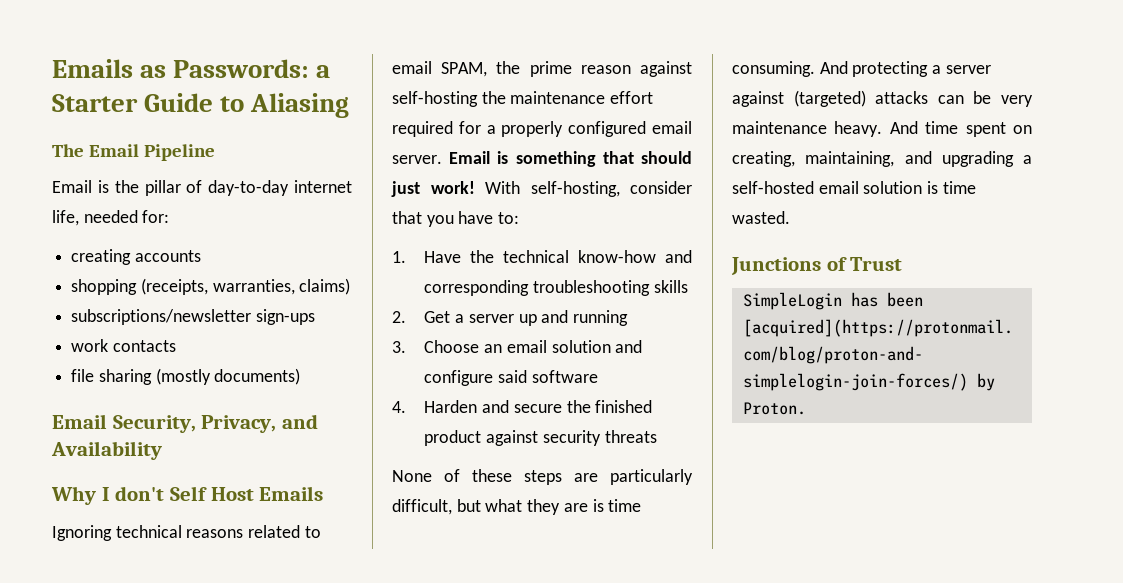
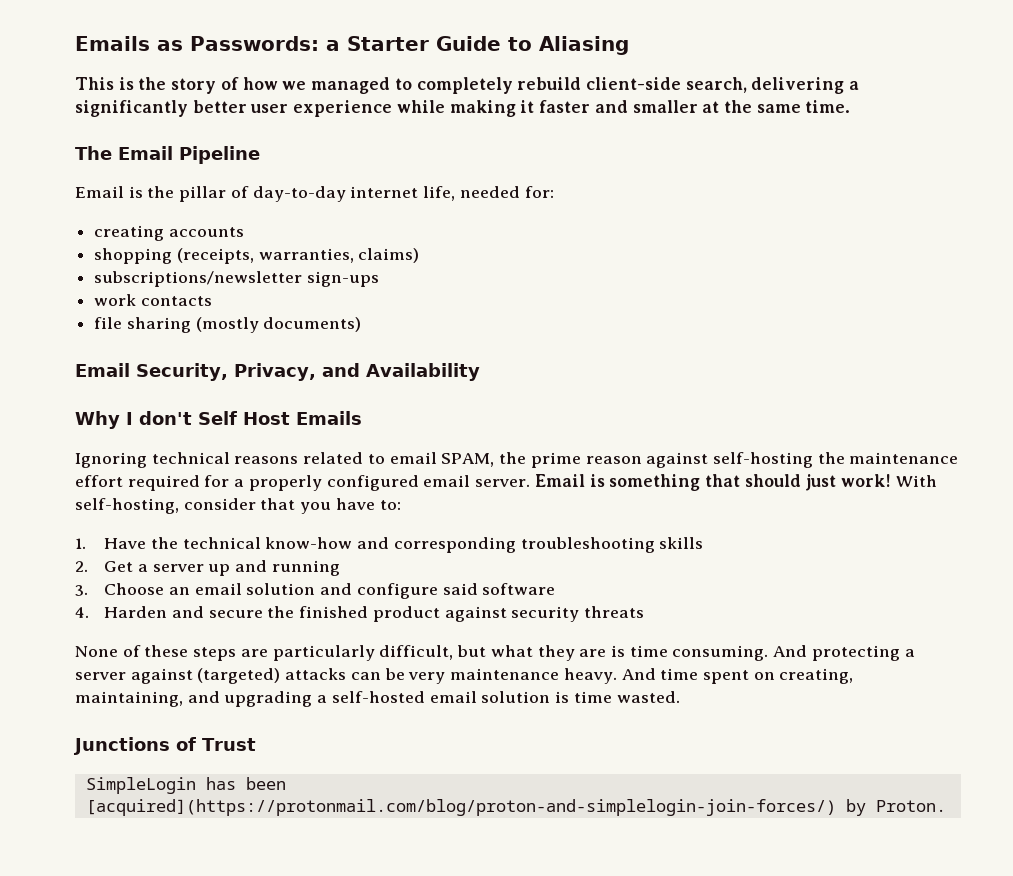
(350, 105) none -> [75,77,860,94] [75,100,851,117] // This is the story of how we managed to completely rebuild client-side search, delivering a significantly better user experience while making it faster and smaller at the same time.

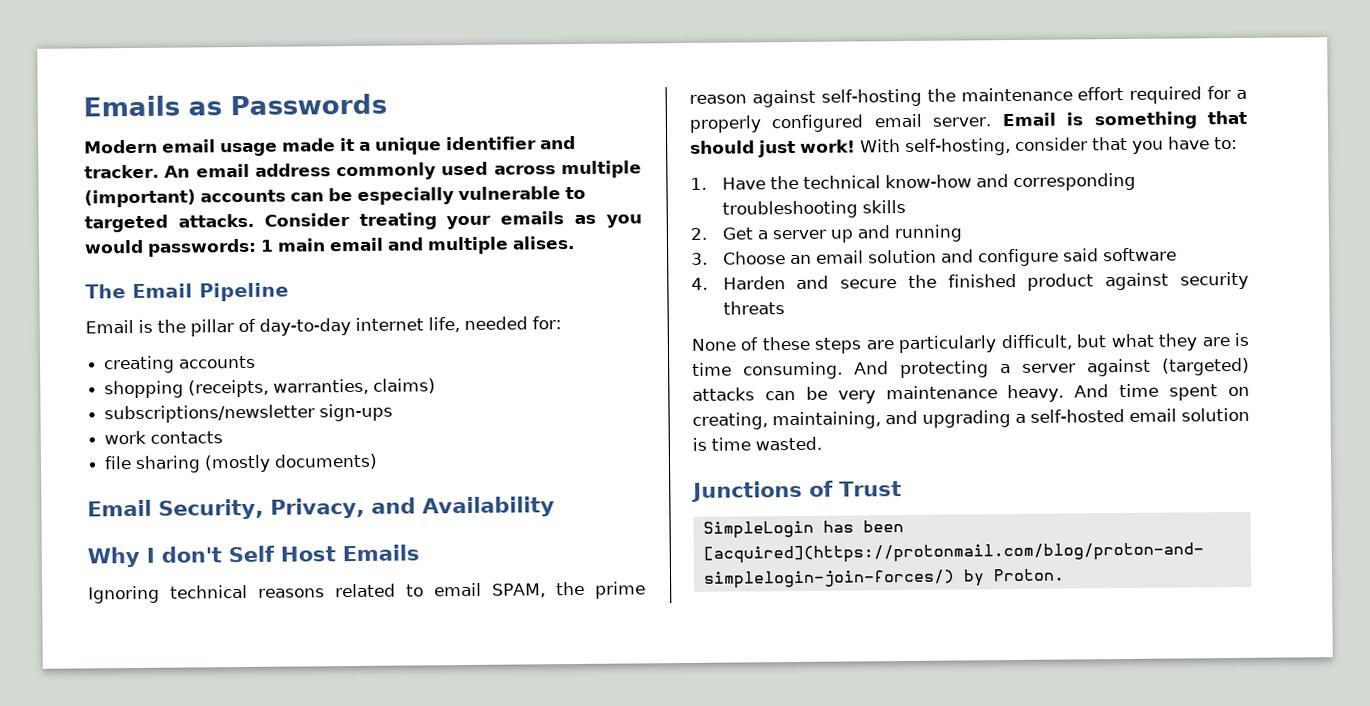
[190,36,629,55] [75,77,860,94] [75,100,851,117] Passwords: a Starter Guide to Aliasing // This is the story of how we managed to completely rebuild client-side search, delivering a significantly better user experience while making it faster and smaller at the same time. -> [230,93,387,116] [84,135,576,157] [84,160,642,181] [84,186,586,208] [84,211,642,233] [84,236,575,257] Passwords // Modern email usage made it a unique identifier and tracker. An email address commonly used across multiple (important) accounts can be especially vulnerable to targeted attacks. Consider treating your emails as you would passwords: 1 main email and multiple alises.

